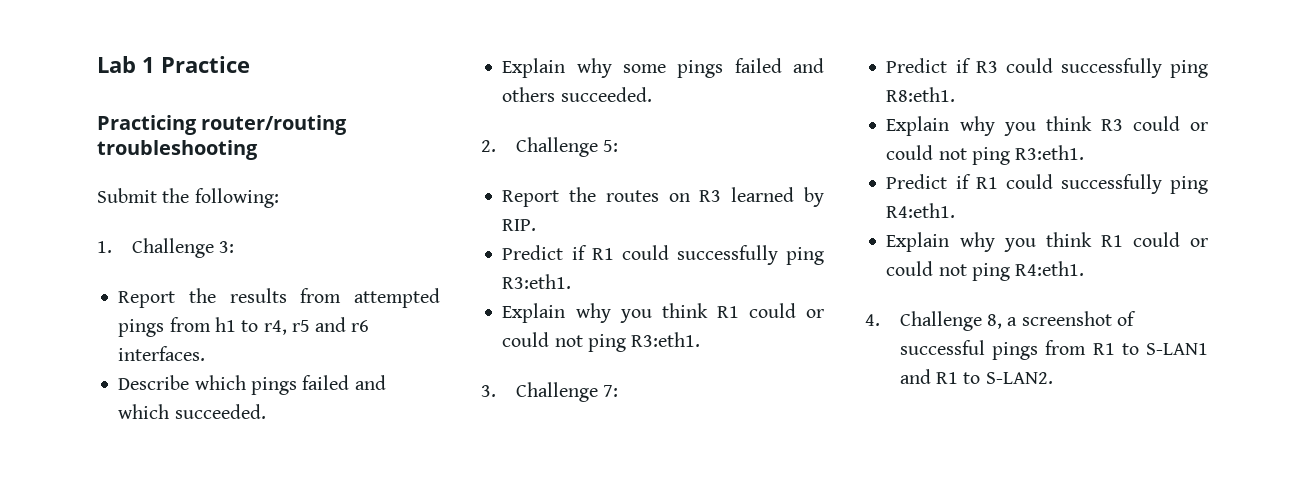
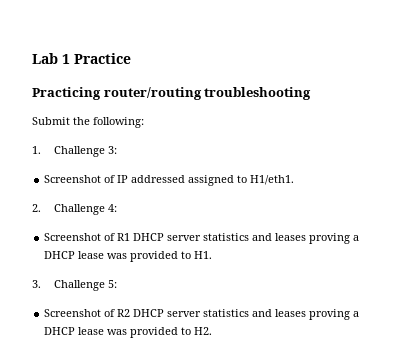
[118,288,440,308] [118,317,370,337] [118,346,206,361] [118,375,386,395] [118,404,266,419] [502,58,824,78] [502,87,652,102] [481,137,619,157] [502,187,824,207] [502,219,537,231] [502,245,824,265] [502,274,572,289] [502,303,824,323] [502,332,701,352] [481,382,619,402] [886,58,1208,78] [886,87,956,102] [886,116,1208,136] [886,145,1085,165] [886,174,1208,194] [886,203,956,218] [886,232,1208,252] [886,261,1085,281] [865,311,1136,331] [899,340,1208,360] [899,369,1053,384] Report the results from attempted pings from h1 to r4, r5 and r6 interfaces. // Describe which pings failed and which succeeded. // Explain why some pings failed and others succeeded. // 2. Challenge 5: // Report the routes on R3 learned by RIP. // Predict if R1 could successfully ping R3:eth1. // Explain why you think R1 could or could not ping R3:eth1. // 3. Challenge 7: // Predict if R3 could successfully ping R8:eth1. // Explain why you think R3 could or could not ping R3:eth1. // Predict if R1 could successfully ping R4:eth1. // Explain why you think R1 could or could not ping R4:eth1. // 4. Challenge 8, a screenshot of successful pings from R1 to S-LAN1 and R1 to S-LAN2. -> [44,175,295,186] [32,204,117,215] [44,233,360,244] [44,251,213,262] [32,280,117,291] [44,309,360,320] [44,327,213,338] Screenshot of IP addressed assigned to H1/eth1. // 2. Challenge 4: // Screenshot of R1 DHCP server statistics and leases proving a DHCP lease was provided to H1. // 3. Challenge 5: // Screenshot of R2 DHCP server statistics and leases proving a DHCP lease was provided to H2.

